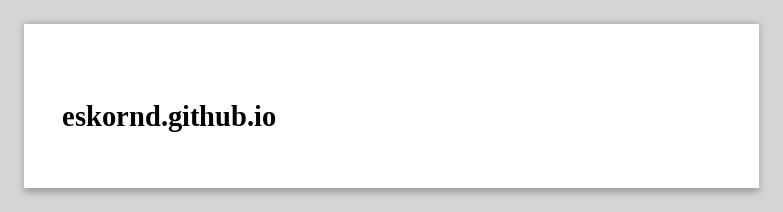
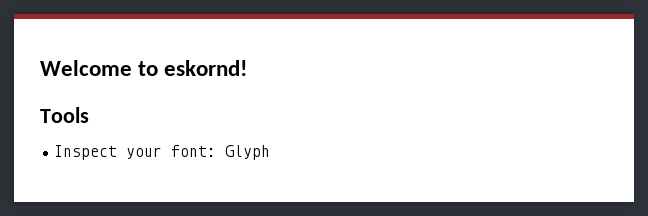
[62,105,276,132] eskornd.github.io -> [40,60,248,76] [40,107,89,123] [54,145,271,160] Welcome to eskornd! // Tools // Inspect your font: Glyph

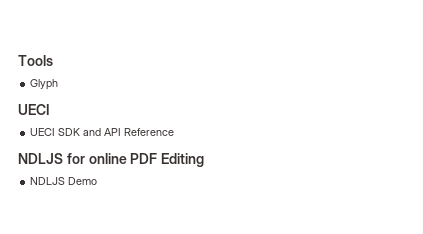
[40,60,248,76] [40,107,89,123] [54,145,271,160] Welcome to eskornd! // Tools // Inspect your font: Glyph -> [18,55,53,66] [30,79,59,90] [18,104,50,115] [30,128,175,136] [18,153,205,167] [30,177,98,185] Tools // Glyph // UECI // UECI SDK and API Reference // NDLJS for online PDF Editing // NDLJS Demo

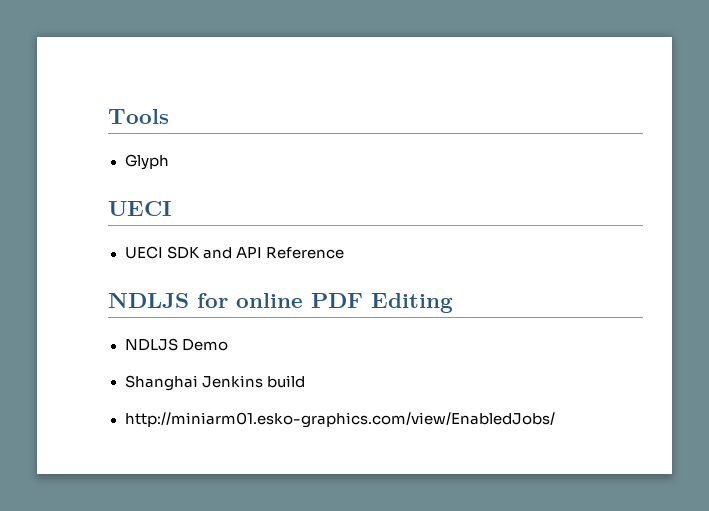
(98, 181) none -> [124,375,305,391] [124,412,555,428] // Shanghai Jenkins build // http://miniarm01.esko-graphics.com/view/EnabledJobs/

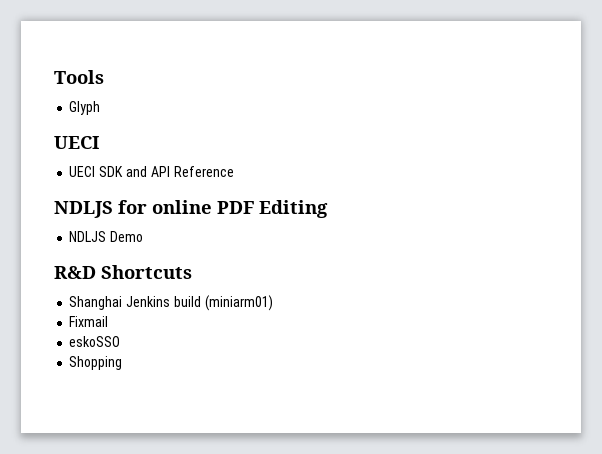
(228, 345) none -> [54,265,192,279] // R&D Shortcuts
[124,412,555,428] // http://miniarm01.esko-graphics.com/view/EnabledJobs/ -> [204,295,273,311] [69,316,109,327] [69,336,121,347] [69,356,123,370] (miniarm01) // Fixmail // eskoSSO // Shopping

